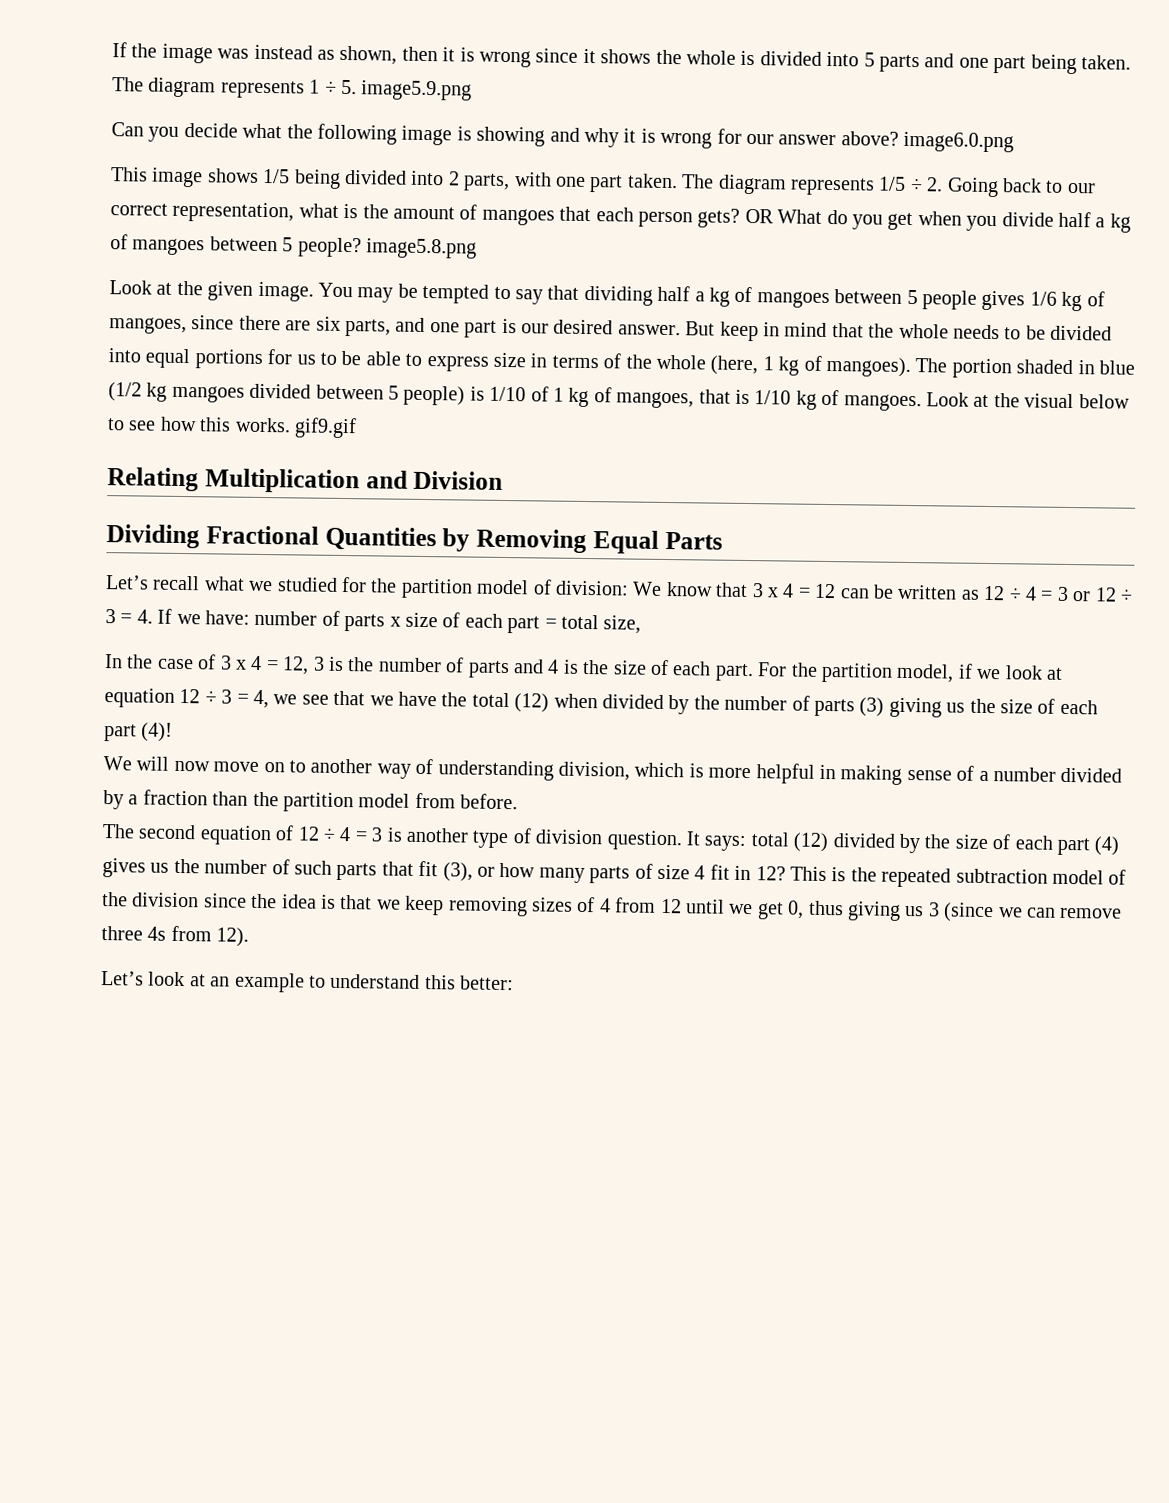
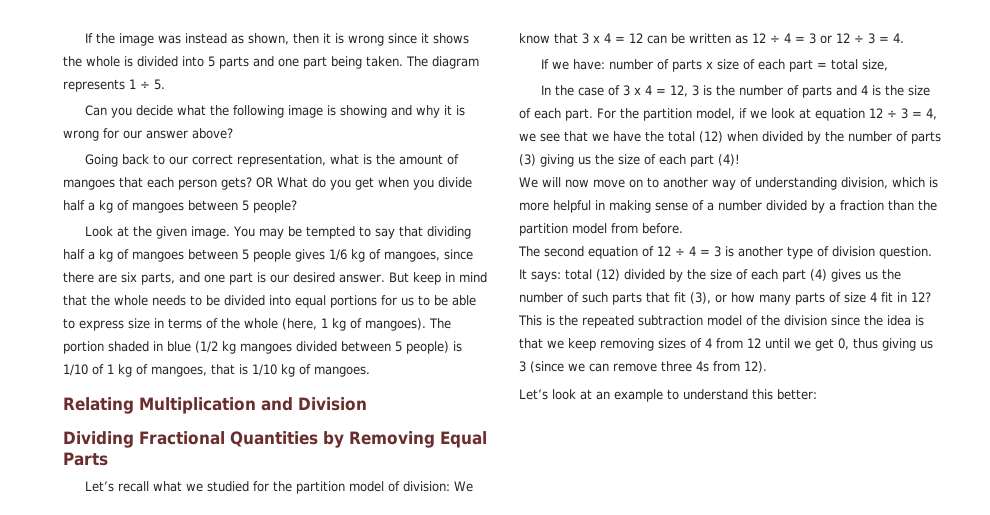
[361,80,473,101] image5.9.png -> (165, 84) none
[903,131,1015,153] [111,167,944,196] image6.0.png // This image shows 1/5 being divided into 2 parts, with one part taken. The diagram represents 1/5 ÷ 2. -> (233, 133) //
[366,238,477,259] image5.8.png -> (297, 206) none
[925,392,1130,409] [107,416,357,439] Look at the visual below to see how this works. gif9.gif -> (370, 371) none
(153, 616) none -> (904, 38) //

